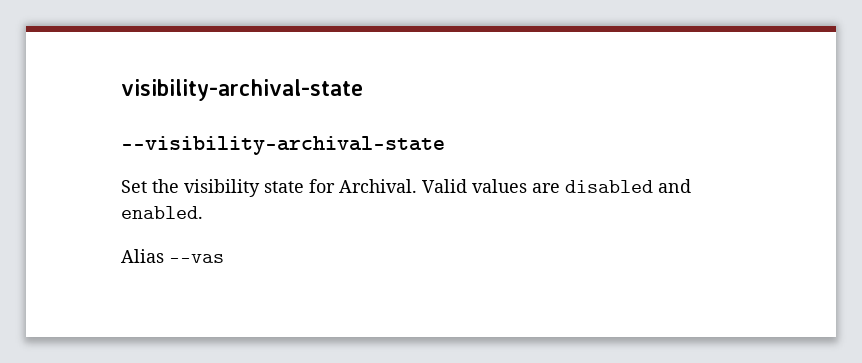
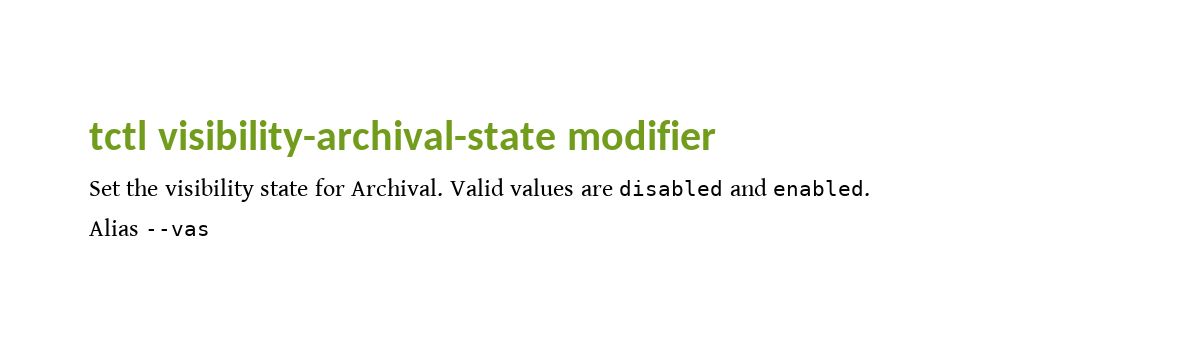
(121, 90) none -> [89,120,147,150] tctl
[121,136,445,155] // --visibility-archival-state -> [567,120,717,150] modifier

